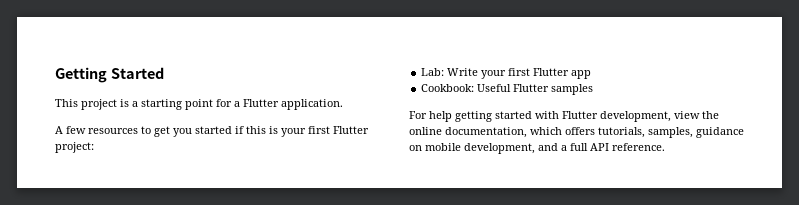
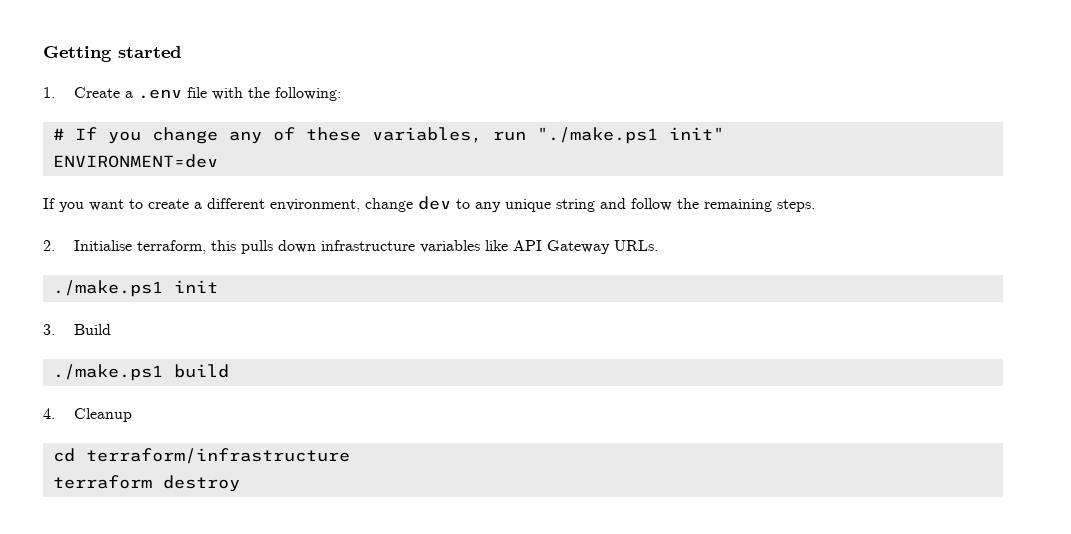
[110,67,164,79] [55,99,343,110] [55,126,369,137] [55,142,94,153] [421,68,592,79] [421,84,594,95] [409,111,719,122] [409,127,744,138] [409,143,665,154] Started // This project is a starting point for a Flutter application. // A few resources to get you started if this is your first Flutter project: // Lab: Write your first Flutter app // Cookbook: Useful Flutter samples // For help getting started with Flutter development, view the online documentation, which offers tutorials, samples, guidance on mobile development, and a full API reference. -> [118,46,181,58] [43,87,341,101] [52,127,724,144] [52,154,218,168] [43,196,815,212] [43,240,658,254] [52,280,218,297] [43,324,111,335] [52,364,229,381] [43,408,132,422] [52,448,350,464] [52,475,240,492] started // 1. Create a .env file with the following: // # If you change any of these variables, run "./make.ps1 init" // ENVIRONMENT=dev // If you want to create a different environment, change dev to any unique string and follow the remaining steps. // 2. Initialise terraform, this pulls down infrastructure variables like API Gateway URLs. // ./make.ps1 init // 3. Build // ./make.ps1 build // 4. Cleanup // cd terraform/infrastructure // terraform destroy

